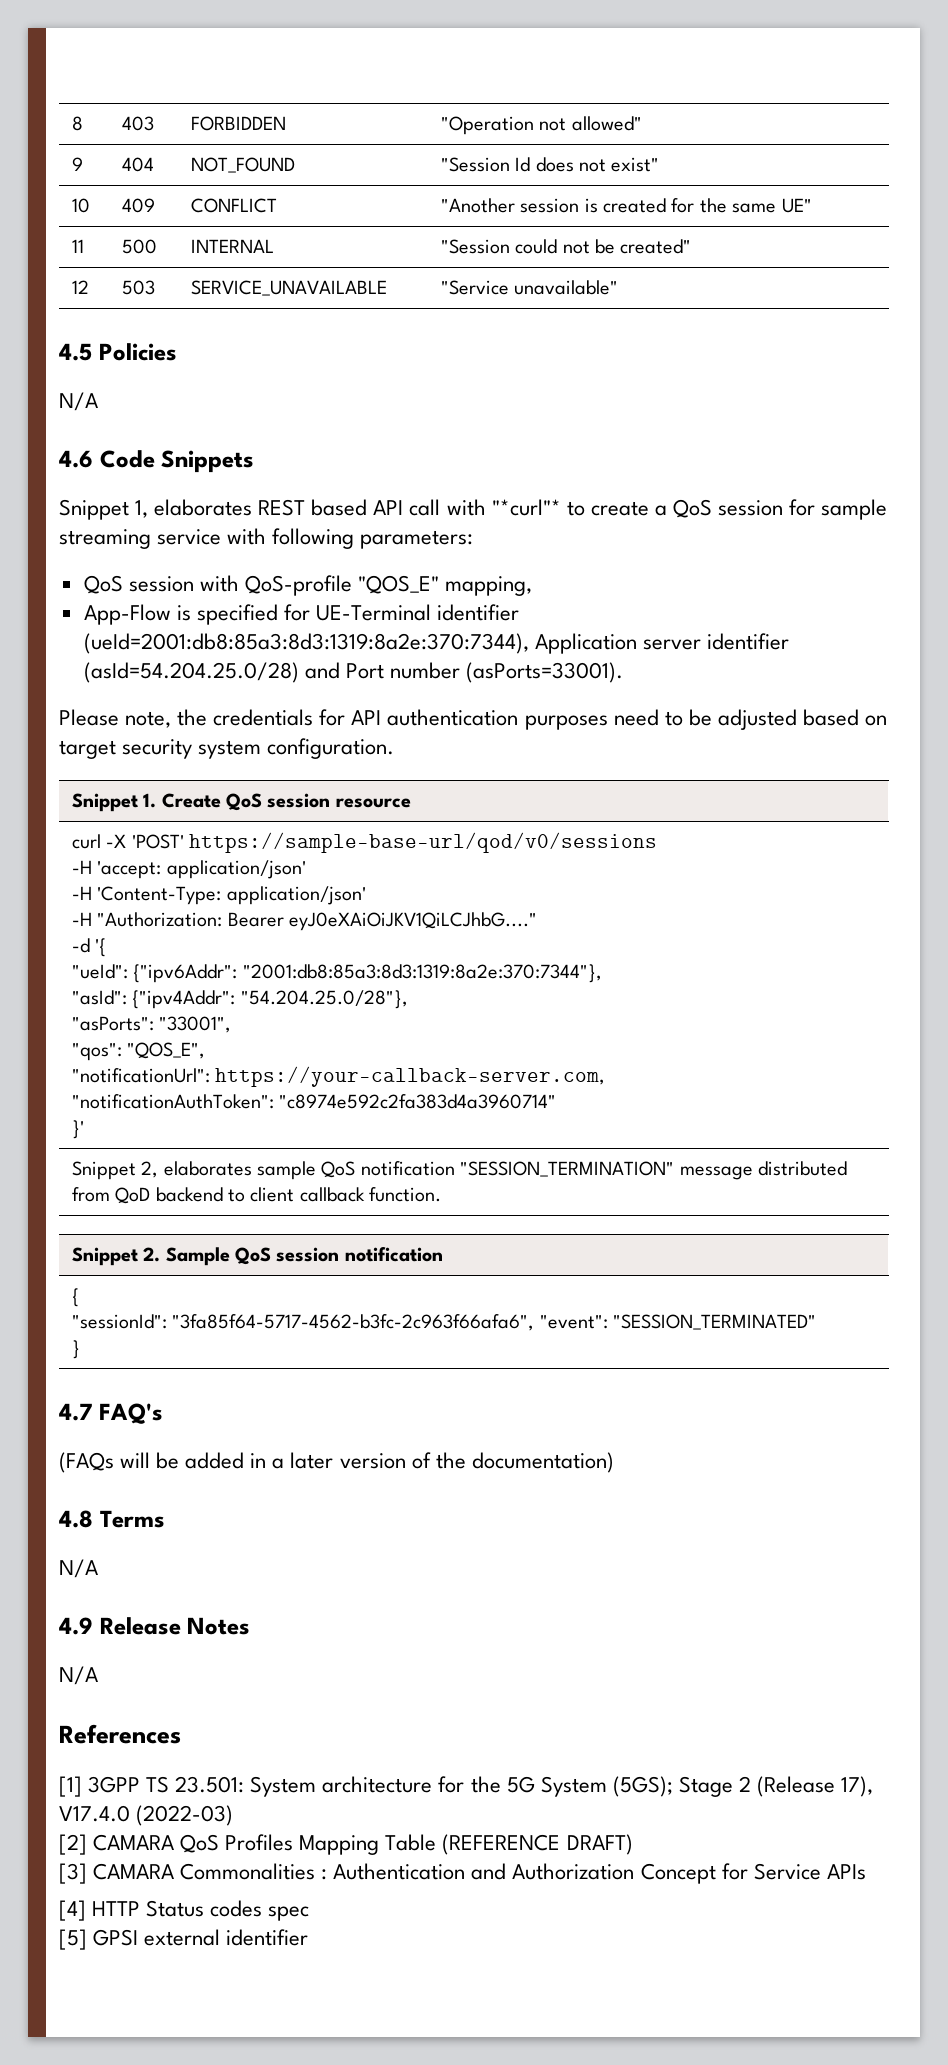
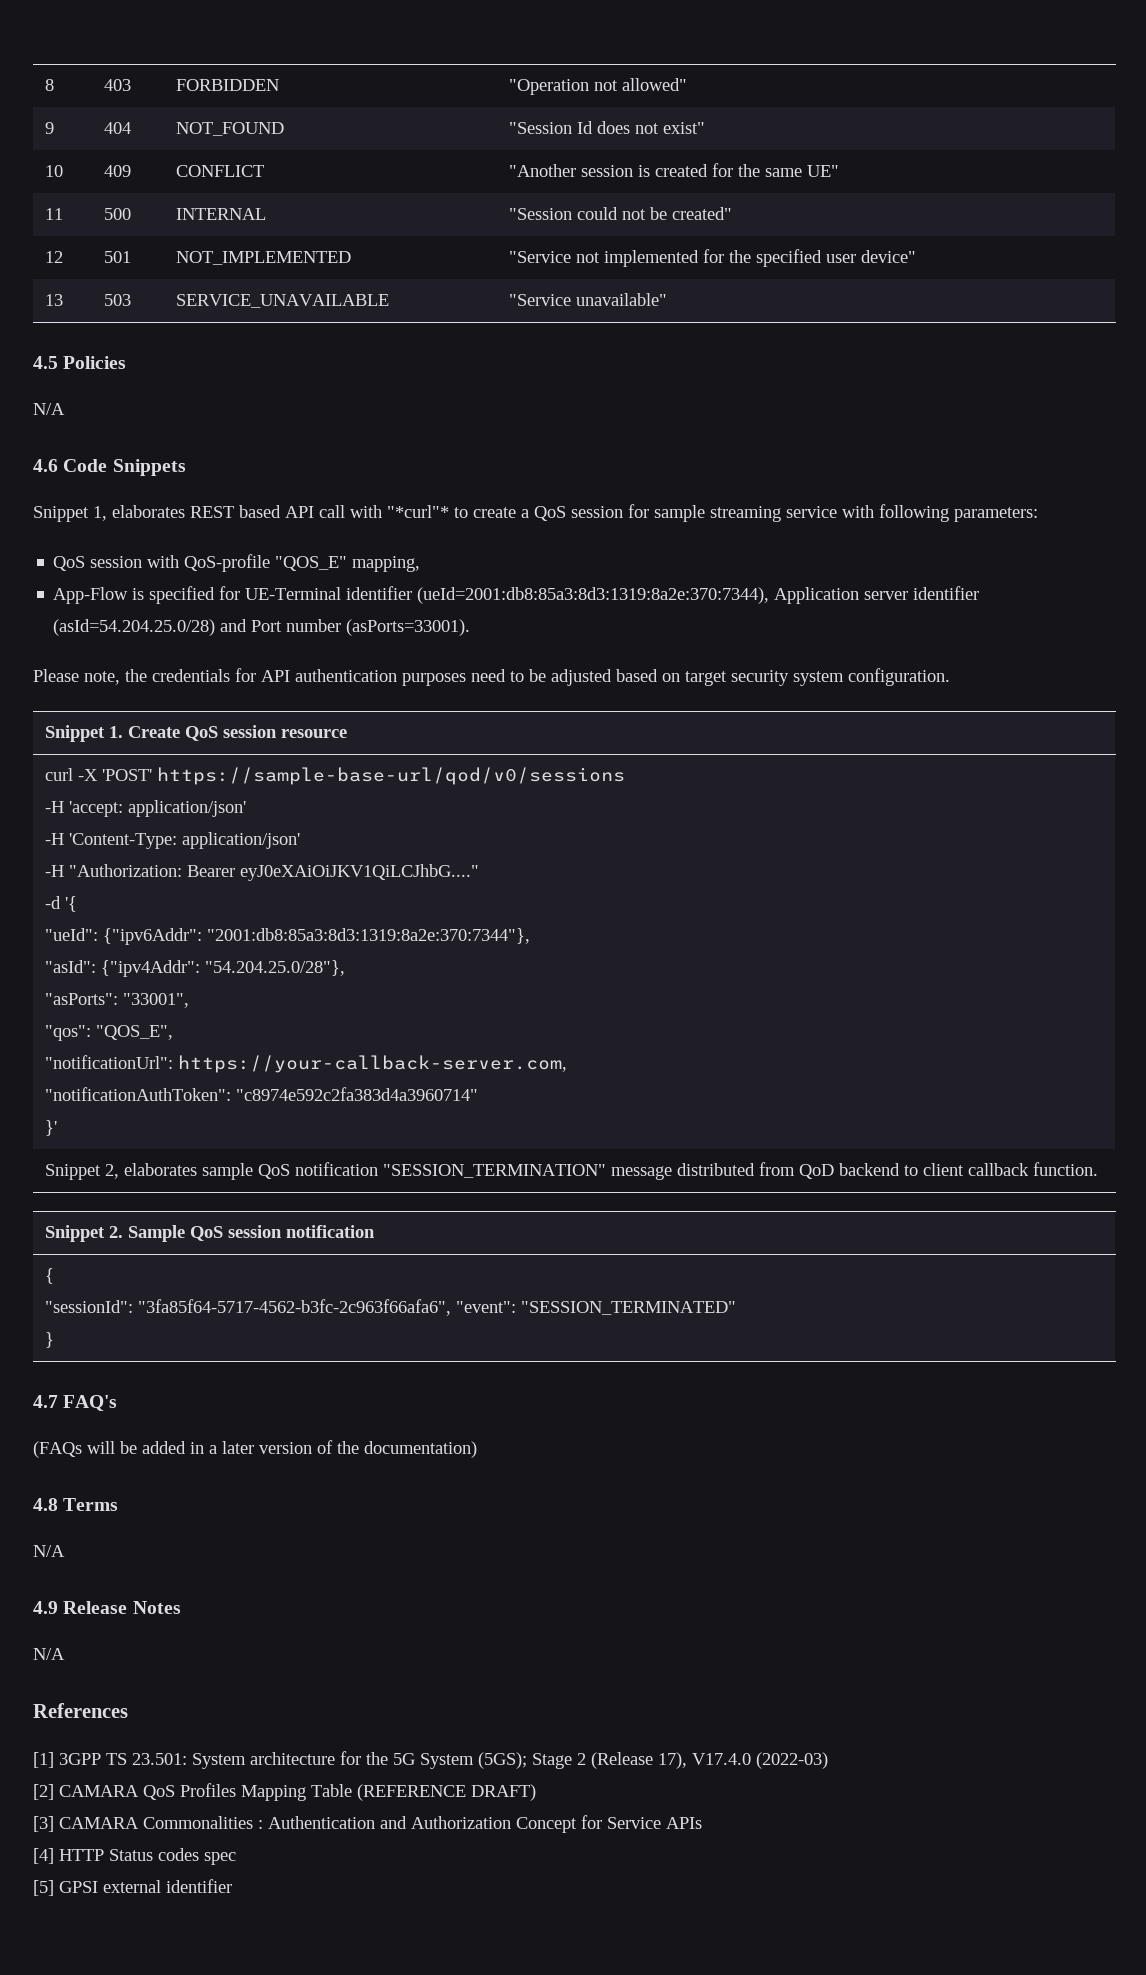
(89, 287) none -> [103,251,131,263] [175,251,351,265] [508,249,916,267] [44,294,63,306] | 501 | NOT_IMPLEMENTED | "Service not implemented for the specified user device" // 13

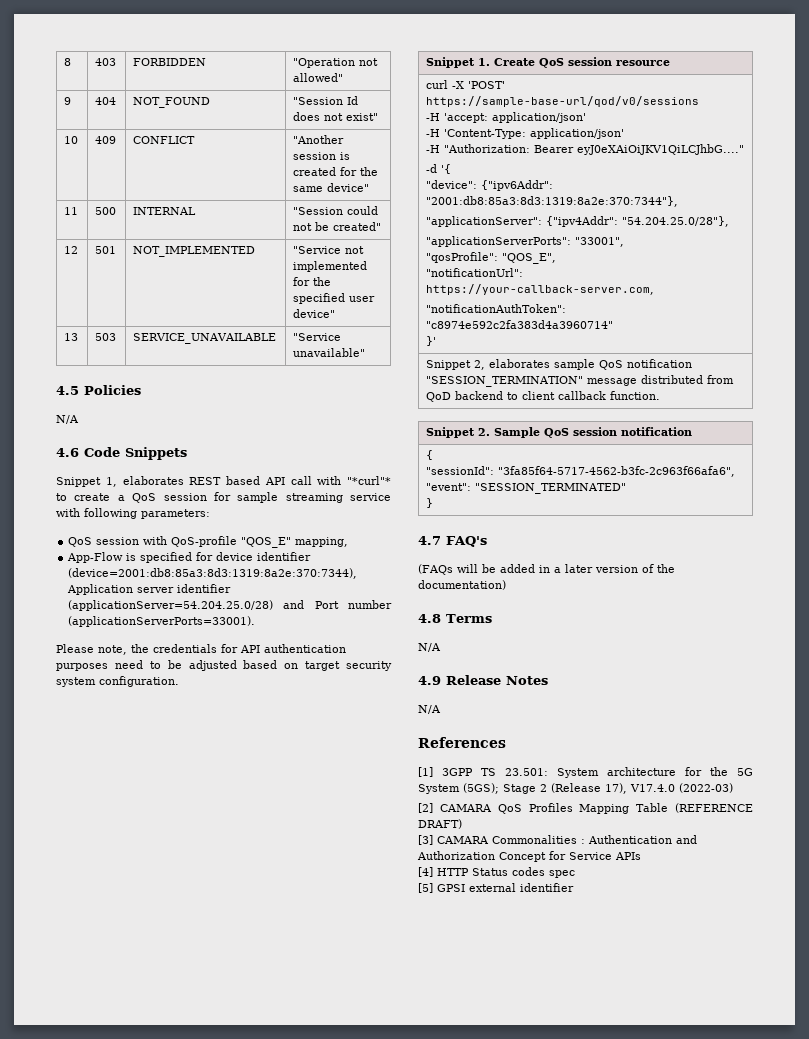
[806,165,839,177] UE" -> [327,183,370,192] device"
[245,586,770,604] UE-Terminal identifier (ueId=2001:db8:85a3:8d3:1319:8a2e:370:7344), -> [216,552,312,561] [68,568,358,579] device identifier (device=2001:db8:85a3:8d3:1319:8a2e:370:7344),
[53,619,216,636] (asId=54.204.25.0/28) -> [68,600,274,611] (applicationServer=54.204.25.0/28)
[346,619,471,636] (asPorts=33001). -> [68,616,256,627] (applicationServerPorts=33001).
[44,928,98,941] "ueId": -> [426,180,478,189] "device":
[44,960,96,973] "asId": -> [426,216,543,227] "applicationServer":
[44,993,118,1005] "asPorts": -> [426,236,572,247] "applicationServerPorts":
[44,1025,91,1041] "qos": -> [426,252,499,263] "qosProfile":

